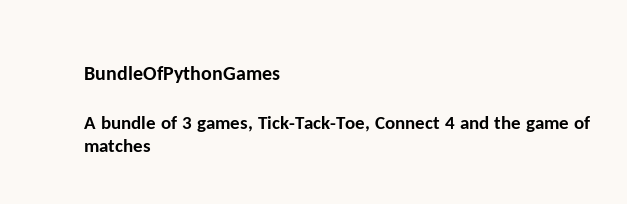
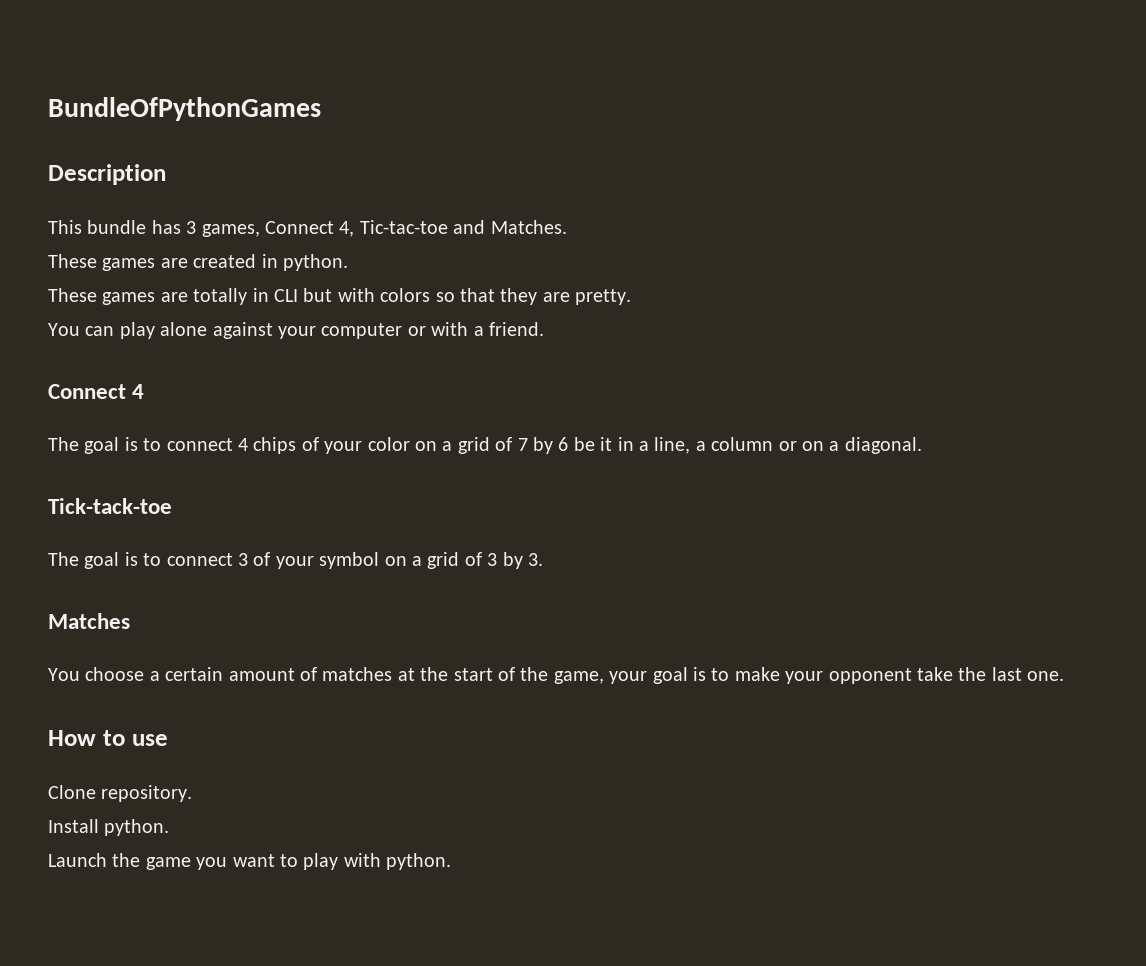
[84,116,590,132] [84,139,151,152] A bundle of 3 games, Tick-Tack-Toe, Connect 4 and the game of matches -> [48,164,166,185] [48,220,567,237] [48,254,348,271] [48,288,632,305] [48,322,544,339] [48,384,145,399] [48,437,922,454] [48,498,172,514] [48,552,543,569] [48,613,130,629] [48,667,1065,684] [48,730,168,746] [48,785,193,802] [48,819,170,836] [48,853,452,870] Description // This bundle has 3 games, Connect 4, Tic-tac-toe and Matches. // These games are created in python. // These games are totally in CLI but with colors so that they are pretty. // You can play alone against your computer or with a friend. // Connect 4 // The goal is to connect 4 chips of your color on a grid of 7 by 6 be it in a line, a column or on a diagonal. // Tick-tack-toe // The goal is to connect 3 of your symbol on a grid of 3 by 3. // Matches // You choose a certain amount of matches at the start of the game, your goal is to make your opponent take the last one. // How to use // Clone repository. // Install python. // Launch the game you want to play with python.

